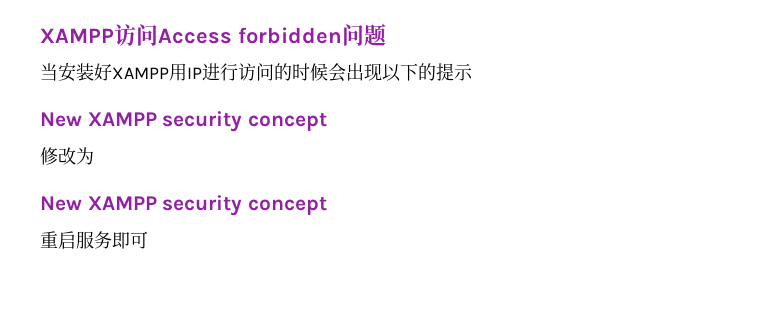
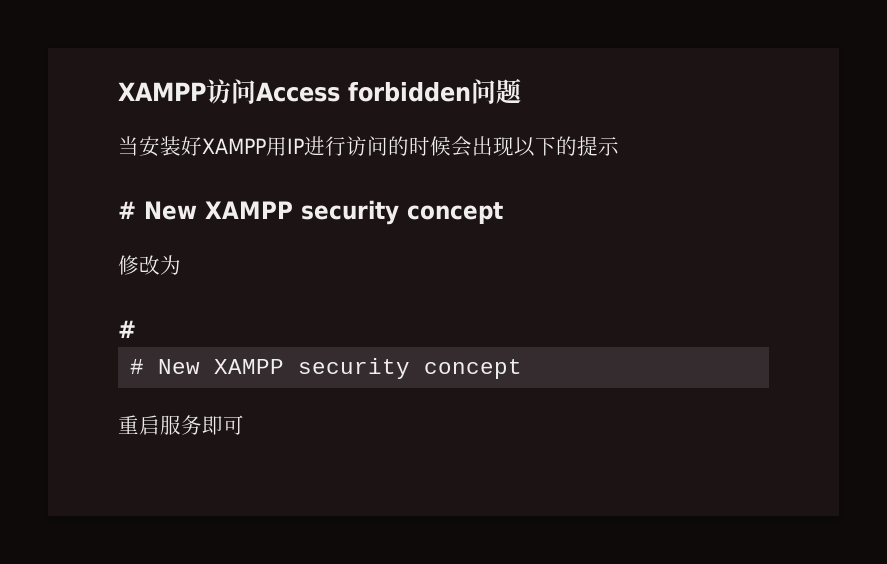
(473, 72) none -> [118,201,136,219] #
(94, 156) none -> [118,320,136,338] [130,359,145,374] # // #

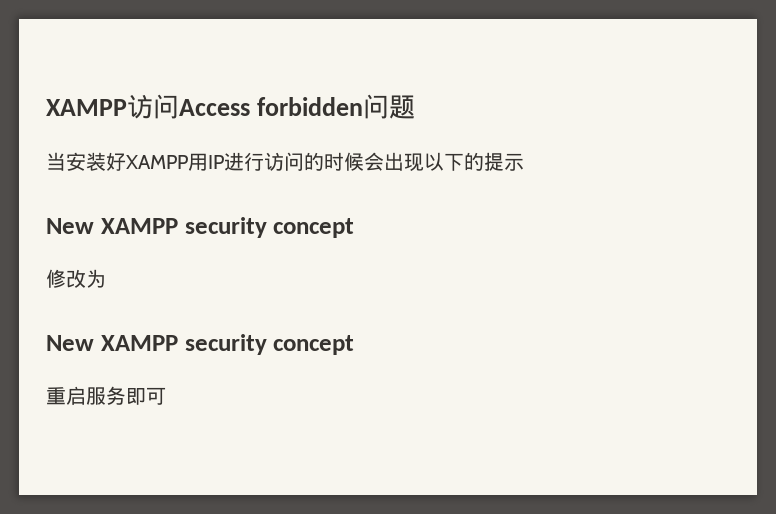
[118,201,136,219] # -> (524, 162) none
[118,320,136,338] [130,359,145,374] # // # -> (106, 278) none

